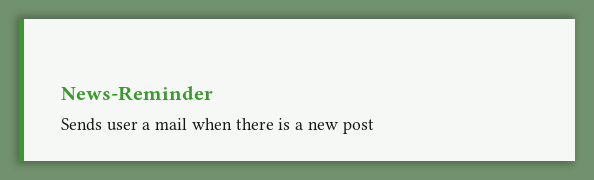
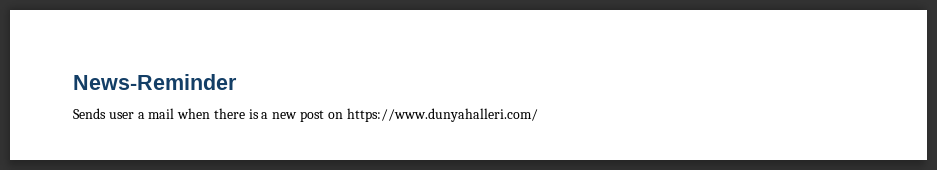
(374, 126) none -> [327,108,538,122] on https://www.dunyahalleri.com/

